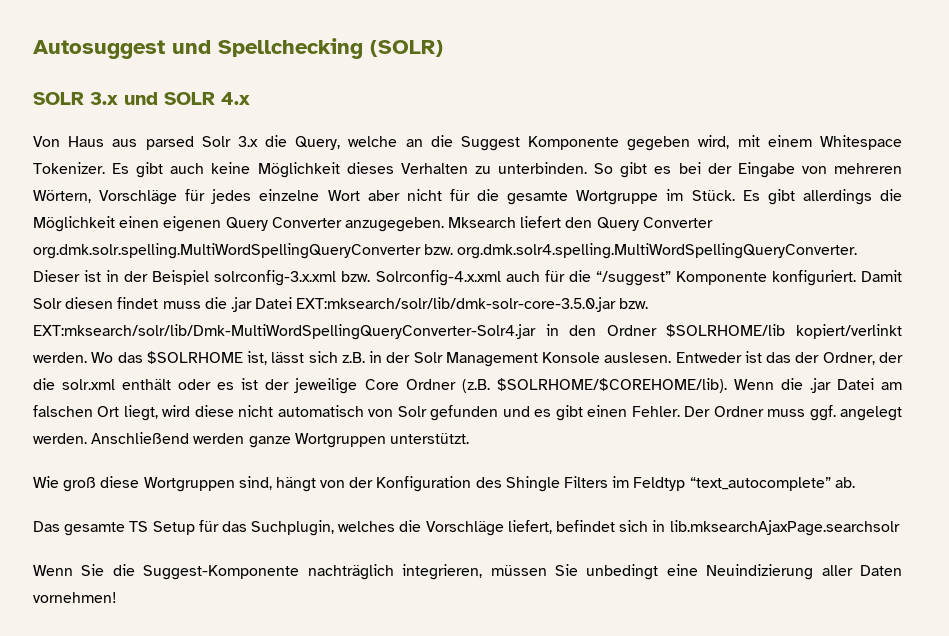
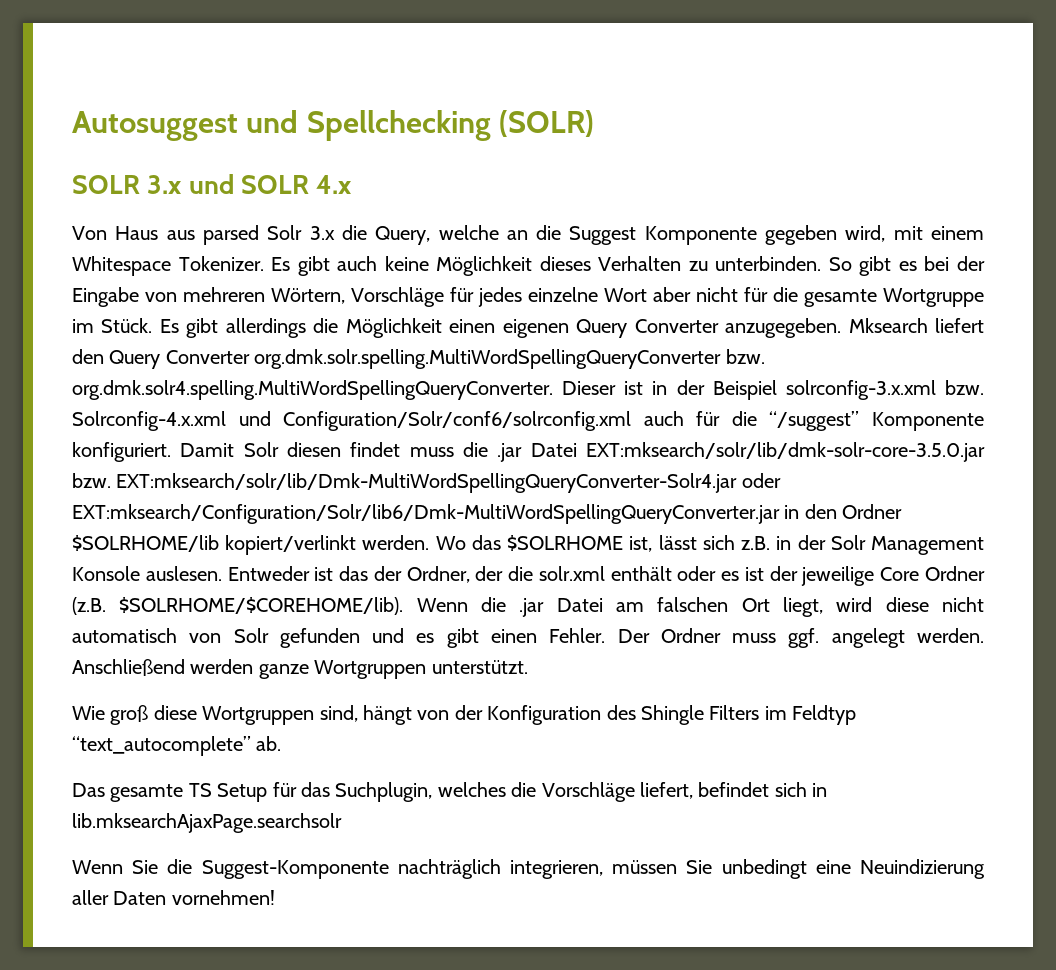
(501, 278) none -> [238,411,632,431] und Configuration/Solr/conf6/solrconfig.xml
(536, 332) none -> [741,473,781,488] [72,504,780,524] oder EXT:mksearch/Configuration/Solr/lib6/Dmk-MultiWordSpellingQueryConverter.jar

